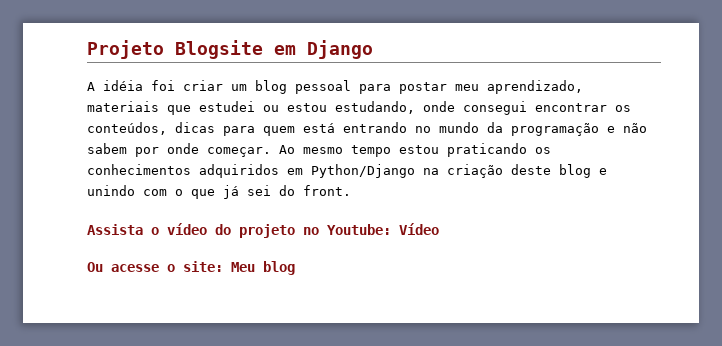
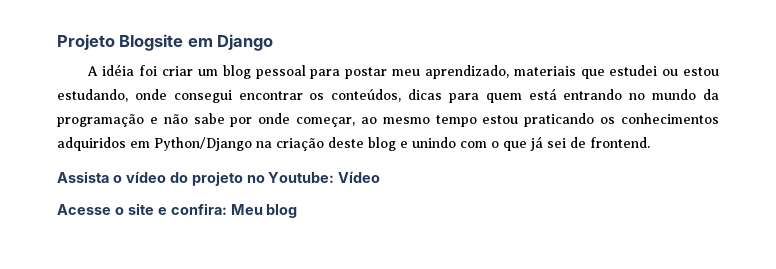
[87,143,127,154] sabem -> [193,113,225,124] sabe
[207,145,295,157] começar. Ao -> [296,117,377,127] começar, ao
[279,185,351,196] do front. -> [570,137,650,148] de frontend.
[87,261,223,272] Ou acesse o site: -> [57,203,227,215] Acesse o site e confira:

